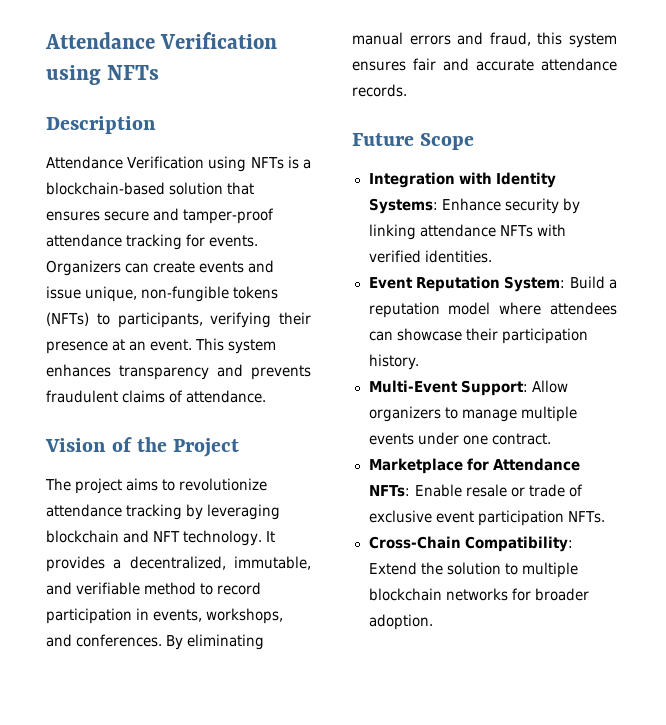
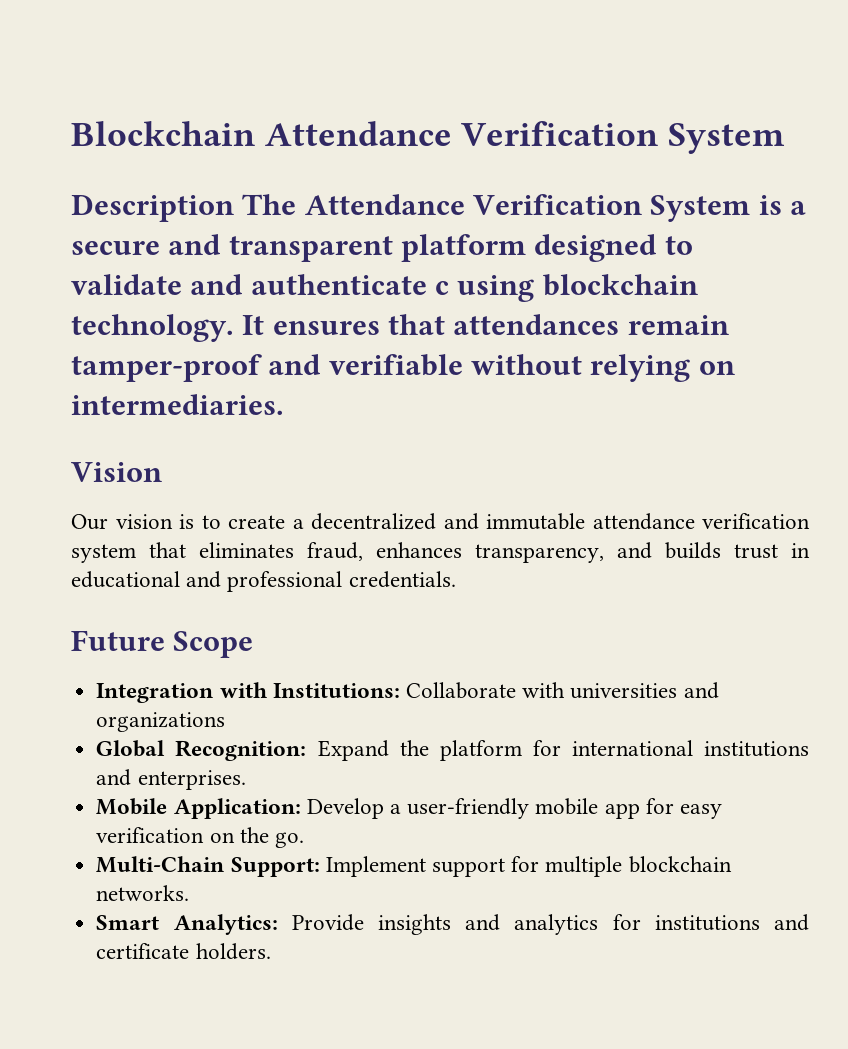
[45,32,278,49] [46,65,160,85] Attendance Verification using NFTs -> [71,121,786,154] Blockchain Attendance Verification System
[46,156,312,172] [46,182,255,195] [46,208,275,224] [46,234,259,250] [46,260,275,276] [46,286,279,302] [46,312,311,328] [46,338,277,354] [46,364,311,380] [46,390,267,403] [45,437,240,457] [45,478,268,494] [46,504,281,520] [46,530,276,546] [46,556,311,572] [46,582,262,595] [46,608,284,624] [46,634,265,650] [352,32,617,48] [352,58,617,71] [352,84,407,97] [352,133,475,150] [368,172,556,188] [368,198,580,214] [368,224,566,240] [368,250,492,263] [368,276,617,292] [368,302,617,318] [368,328,588,344] [368,354,420,370] [368,380,568,396] [368,406,577,422] [368,432,551,445] [368,458,580,474] [368,484,583,497] [368,510,605,526] [368,536,573,552] [368,562,578,578] [368,588,589,601] [368,614,433,630] // Attendance Verification using NFTs is a blockchain-based solution that ensures secure and tamper-proof attendance tracking for events. Organizers can create events and issue unique, non-fungible tokens (NFTs) to participants, verifying their presence at an event. This system enhances transparency and prevents fraudulent claims of attendance. // Vision of the Project // The project aims to revolutionize attendance tracking by leveraging blockchain and NFT technology. It provides a decentralized, immutable, and verifiable method to record participation in events, workshops, and conferences. By eliminating manual errors and fraud, this system ensures fair and accurate attendance records. // Future Scope // Integration with Identity Systems: Enhance security by linking attendance NFTs with verified identities. // Event Reputation System: Build a reputation model where attendees can showcase their participation history. // Multi-Event Support: Allow organizers to manage multiple events under one contract. // Marketplace for Attendance NFTs: Enable resale or trade of exclusive event participation NFTs. // Cross-Chain Compatibility: Extend the solution to multiple blockchain networks for broader adoption. -> [242,194,807,222] [71,234,693,262] [71,274,698,302] [71,314,729,342] [71,354,735,382] [71,394,284,415] [71,462,162,482] [71,513,810,530] [71,542,810,563] [71,571,456,592] [71,630,254,658] [96,682,719,703] [96,712,226,732] [96,740,810,761] [96,769,246,790] [96,798,722,819] [96,827,304,848] [96,856,732,877] [96,885,190,901] [96,914,809,935] [96,943,271,960] The Attendance Verification System is a secure and transparent platform designed to validate and authenticate c using blockchain technology. It ensures that attendances remain tamper-proof and verifiable without relying on intermediaries. // Vision // Our vision is to create a decentralized and immutable attendance verification system that eliminates fraud, enhances transparency, and builds trust in educational and professional credentials. // Future Scope // Integration with Institutions: Collaborate with universities and organizations // Global Recognition: Expand the platform for international institutions and enterprises. // Mobile Application: Develop a user-friendly mobile app for easy verification on the go. // Multi-Chain Support: Implement support for multiple blockchain networks. // Smart Analytics: Provide insights and analytics for institutions and certificate holders.

